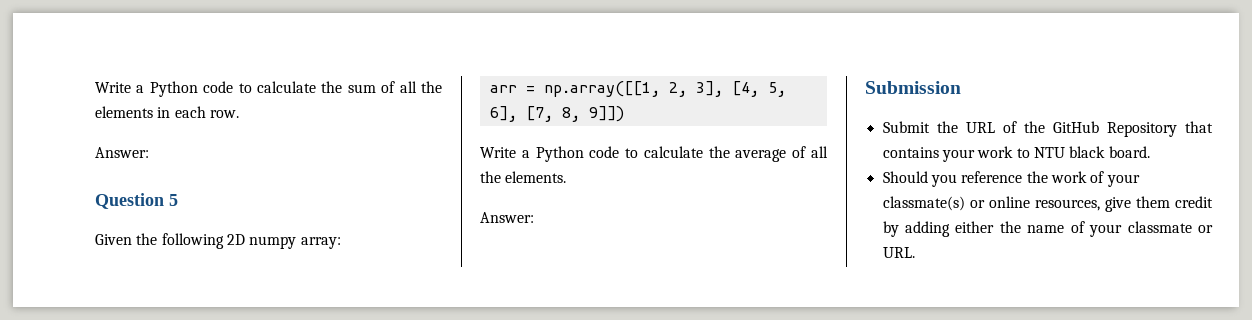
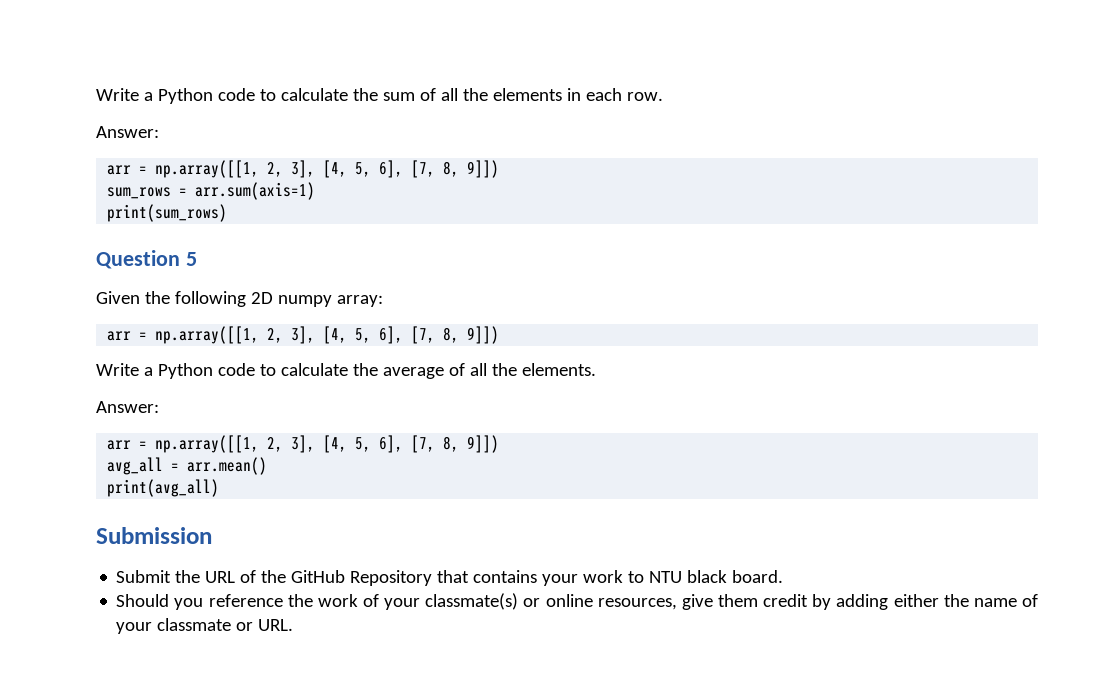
(149, 152) none -> [107,160,500,178] [107,182,316,200] [107,204,228,222] // arr = np.array([[1, 2, 3], [4, 5, 6], [7, 8, 9]]) // sum_rows = arr.sum(axis=1) // print(sum_rows)
(534, 217) none -> [107,435,500,453] [107,457,268,475] [107,479,220,497] // arr = np.array([[1, 2, 3], [4, 5, 6], [7, 8, 9]]) // avg_all = arr.mean() // print(avg_all)

